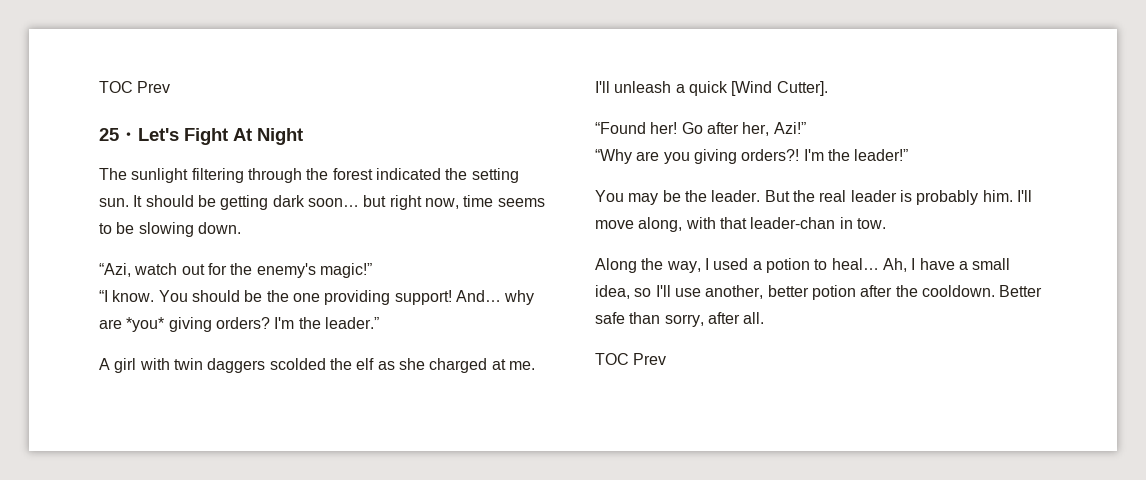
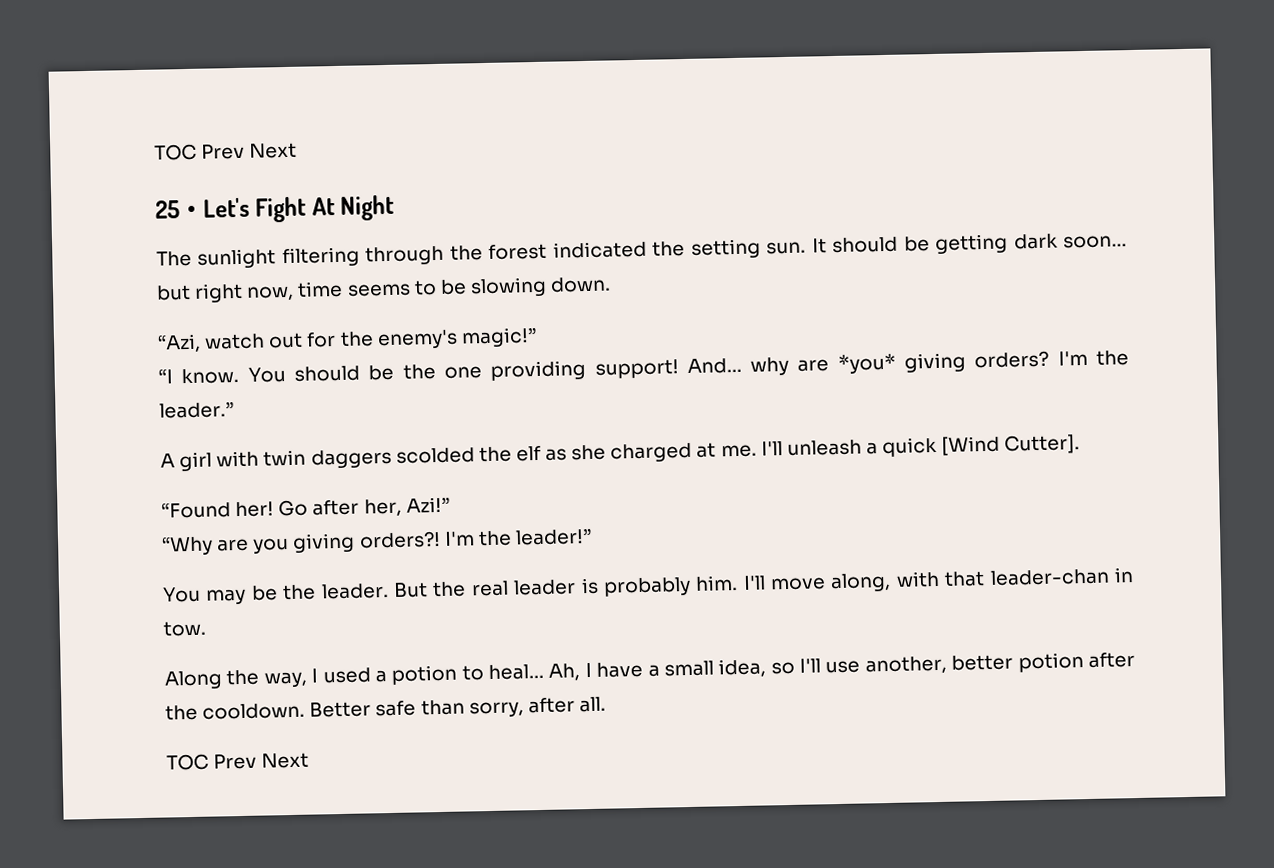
[99,81,171,93] TOC Prev -> [154,142,298,161] TOC Prev Next
(667, 359) none -> [261,752,310,769] Next

